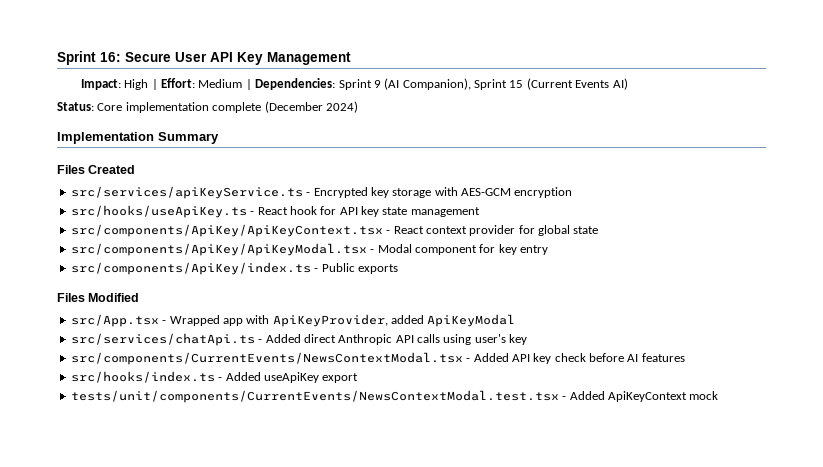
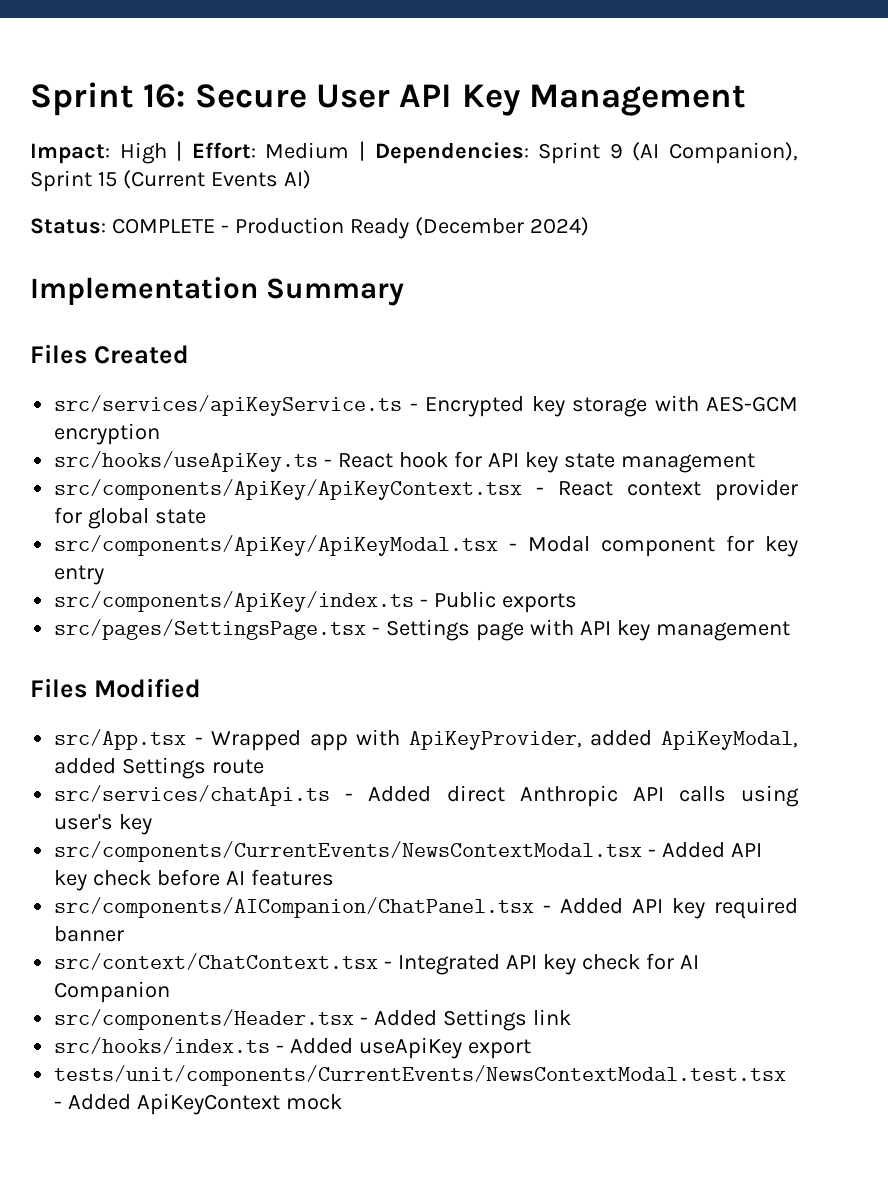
[97,102,262,113] Core implementation complete -> [111,217,409,239] COMPLETE - Production Ready
(398, 269) none -> [54,619,790,641] // src/pages/SettingsPage.tsx - Settings page with API key management
[427,314,516,327] ApiKeyModal -> [660,731,798,750] [54,757,265,779] ApiKeyModal, added Settings route
(685, 357) none -> [54,897,799,919] [54,926,125,942] [54,953,699,975] [54,981,171,1003] [54,1009,571,1031] // src/components/AICompanion/ChatPanel.tsx - Added API key required banner // src/context/ChatContext.tsx - Integrated API key check for AI Companion // src/components/Header.tsx - Added Settings link

